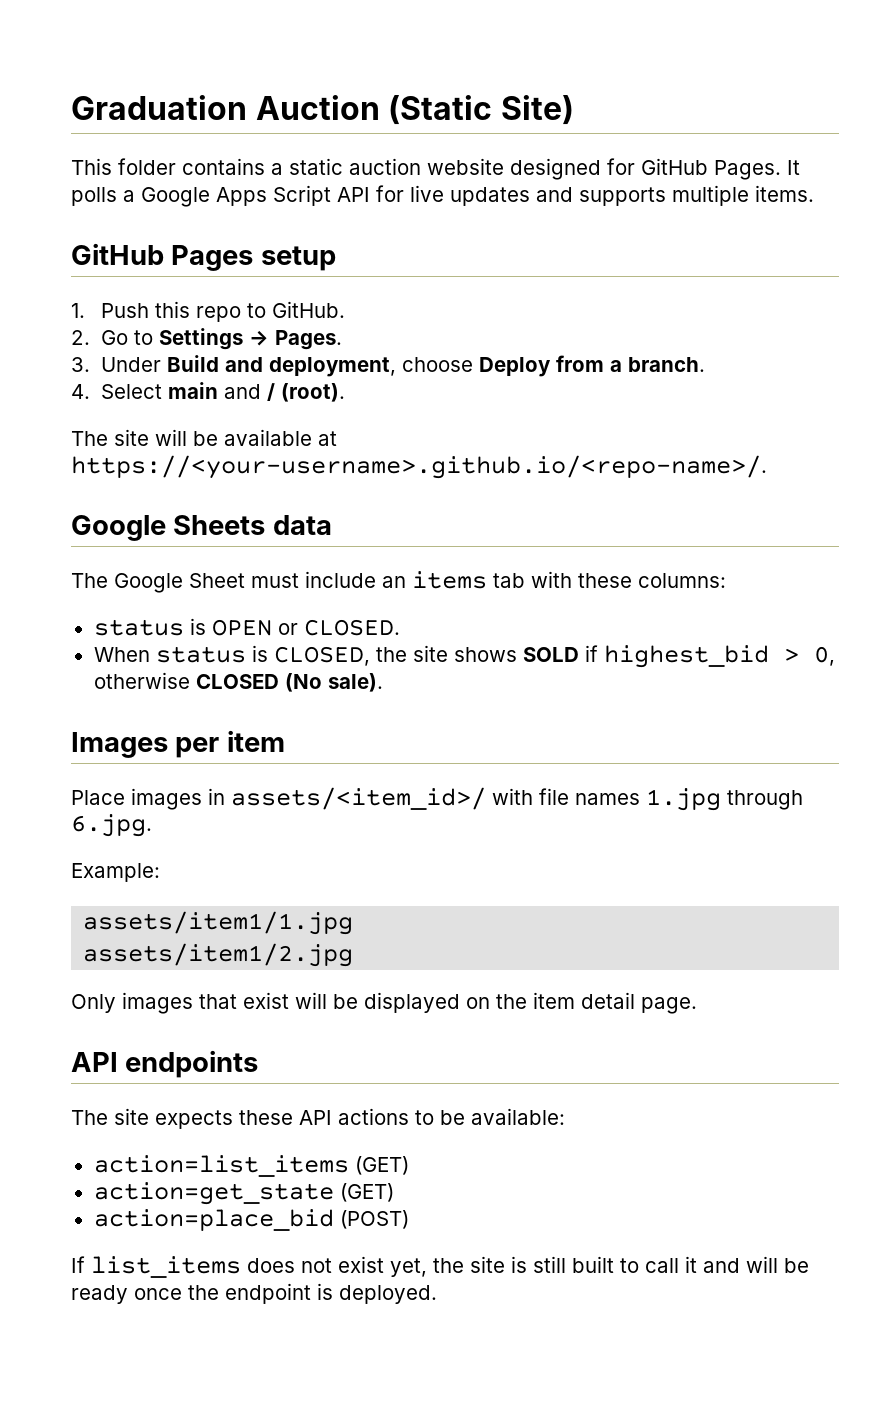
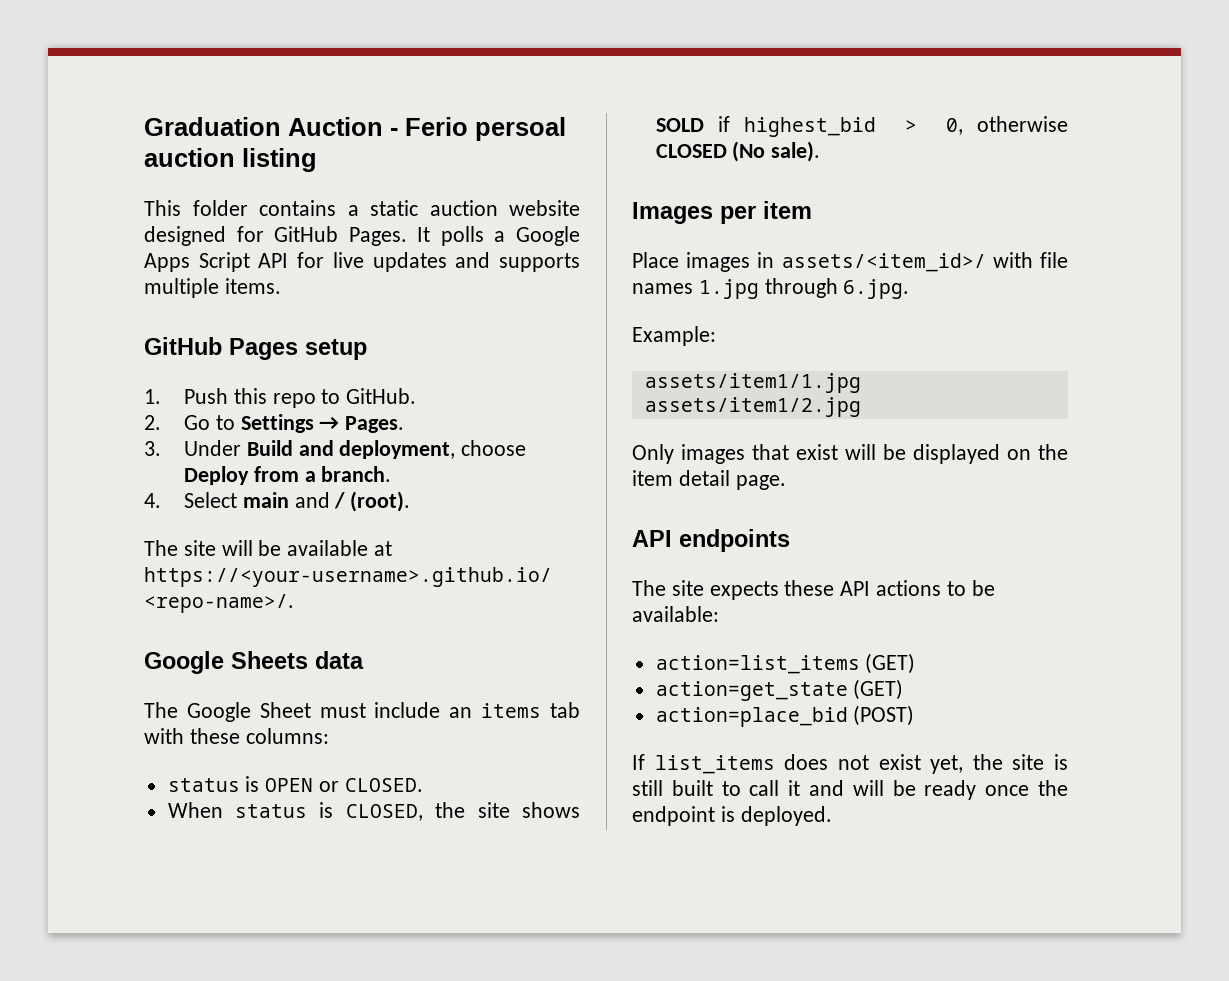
[388,95,574,125] (Static Site) -> [390,117,566,141] [144,148,317,172] - Ferio persoal auction listing

